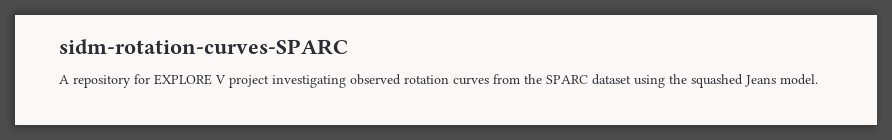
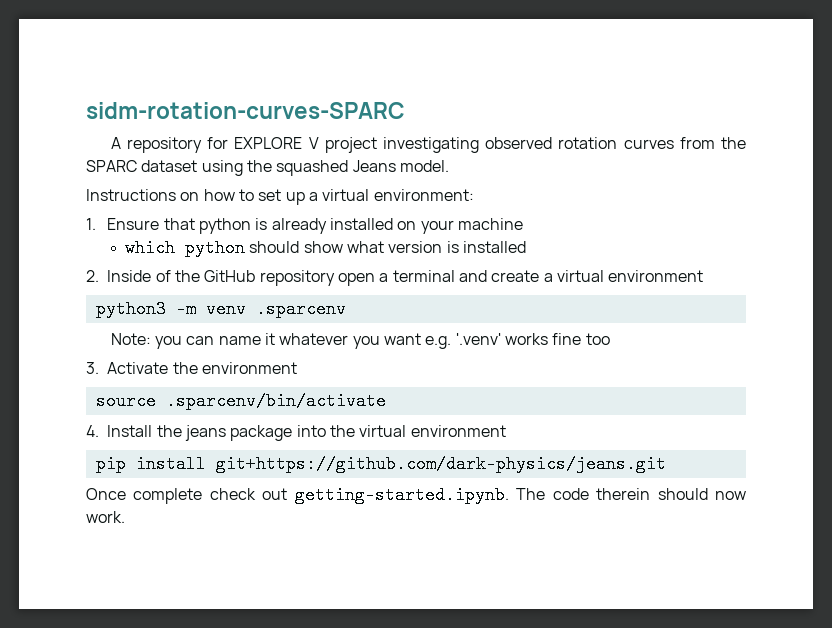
(818, 79) none -> [86,189,474,205] [86,218,523,234] [124,239,526,257] [86,270,704,286] [95,300,346,318] [110,333,610,349] [86,362,297,374] [95,392,386,410] [86,425,506,441] [95,455,666,473] [86,486,747,504] [86,511,125,523] // Instructions on how to set up a virtual environment: // 1. Ensure that python is already installed on your machine // which python should show what version is installed // 2. Inside of the GitHub repository open a terminal and create a virtual environment // python3 -m venv .sparcenv // Note: you can name it whatever you want e.g. '.venv' works fine too // 3. Activate the environment // source .sparcenv/bin/activate // 4. Install the jeans package into the virtual environment // pip install git+https://github.com/dark-physics/jeans.git // Once complete check out getting-started.ipynb. The code therein should now work.

